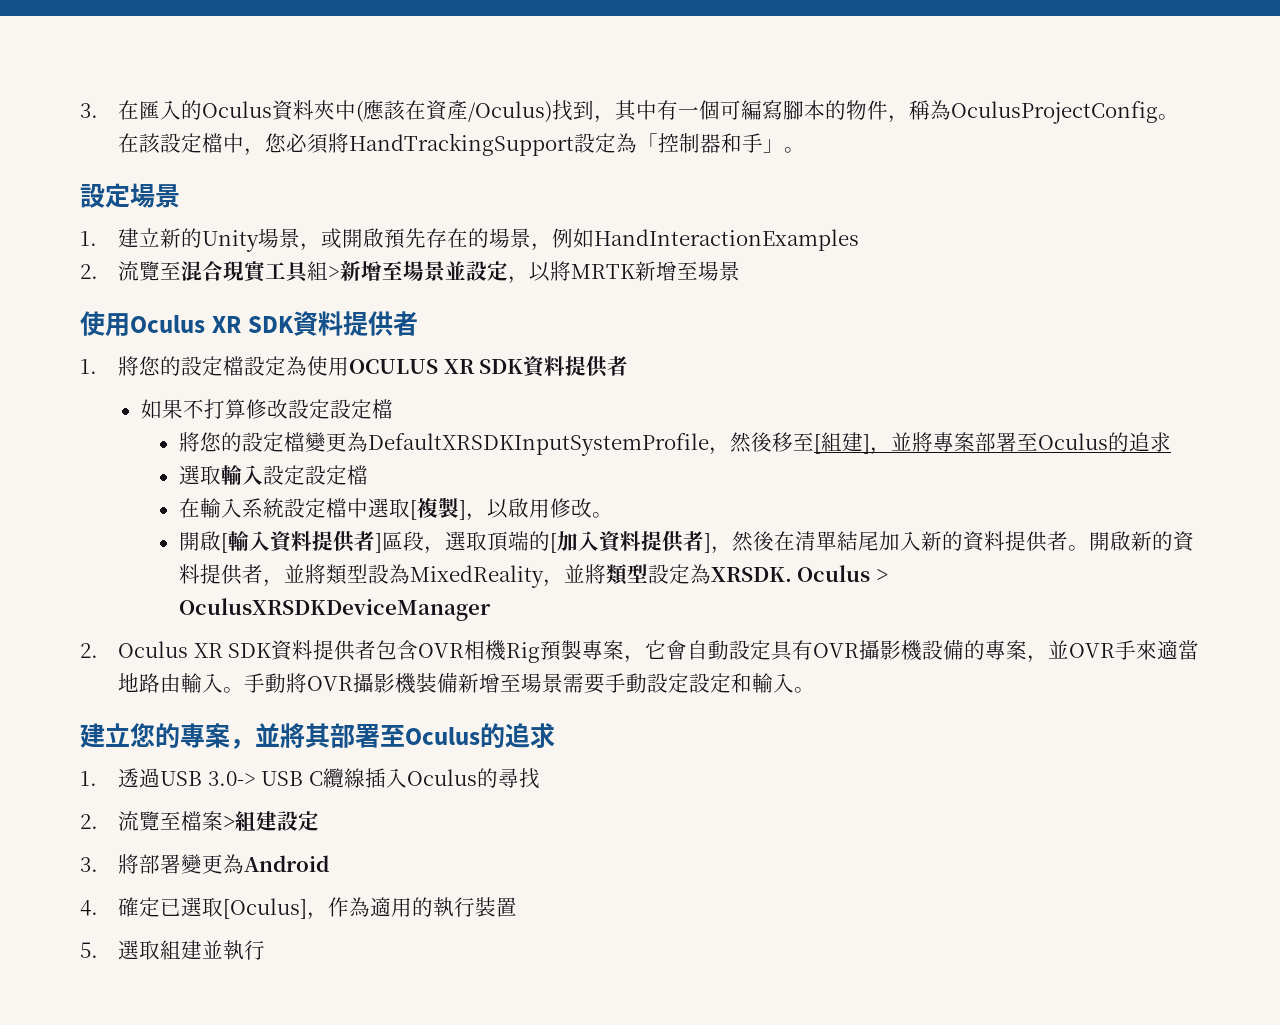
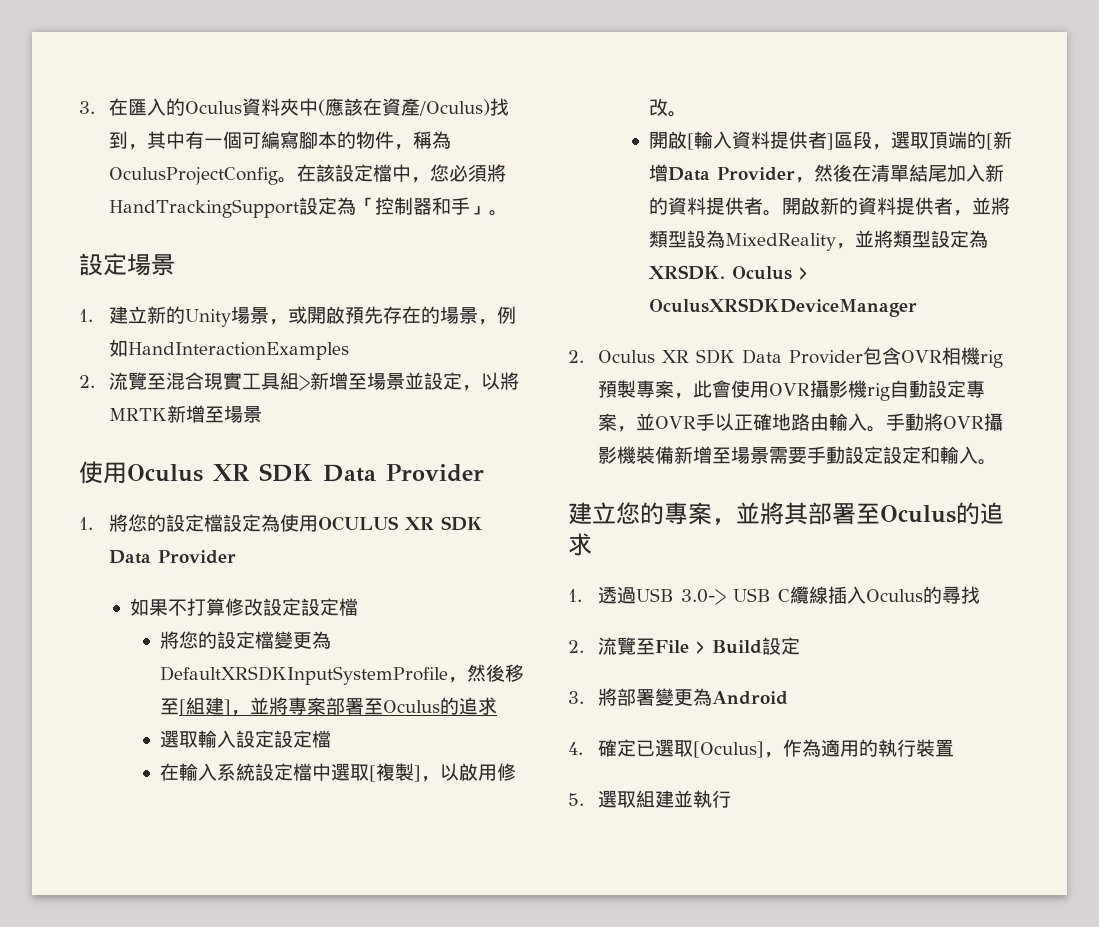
[292,311,418,336] 資料提供者 -> [323,464,484,482] Data Provider
[523,355,629,378] 資料提供者 -> [108,550,236,564] Data Provider
[556,530,711,553] 加入資料提供者] -> [992,131,1012,149] [648,164,795,182] 新增Data Provider
[271,640,377,661] 資料提供者 -> [741,349,863,364] Data Provider
[506,642,541,663] Rig -> [979,350,1003,368] rig
[645,639,986,661] 它會自動設定具有OVR攝影機設備的 -> [692,380,966,401] 此會使用OVR攝影機rig自動設定
[1136,640,1200,660] 來適當 -> [714,413,772,431] 以正確
[181,811,278,831] 檔案>組建 -> [654,640,762,654] File > Build

